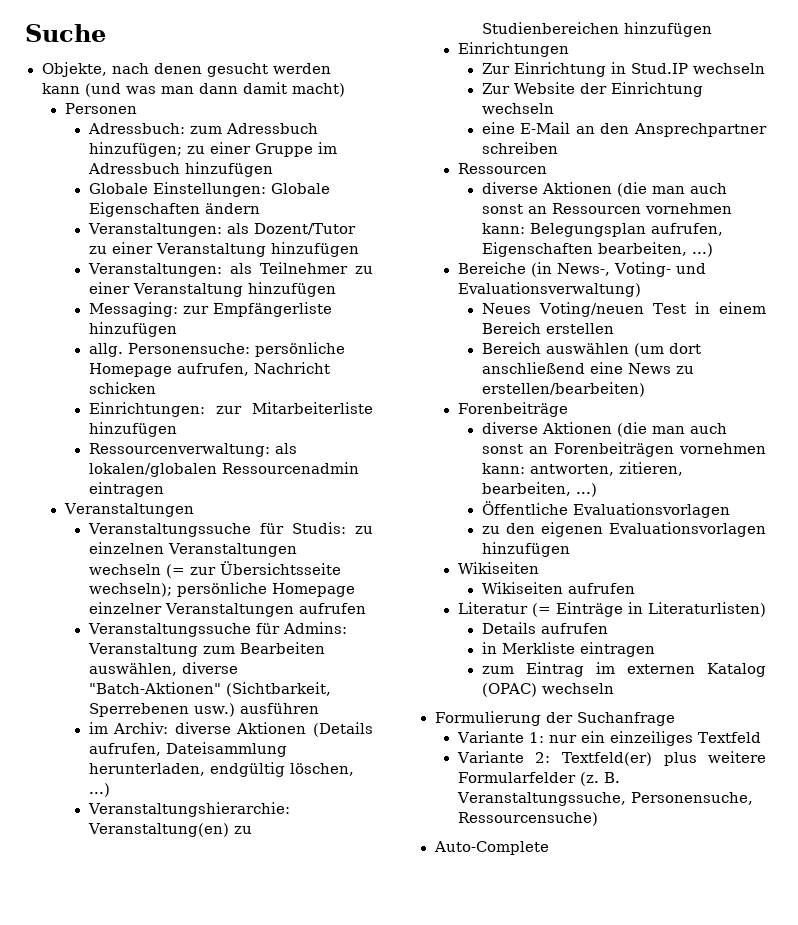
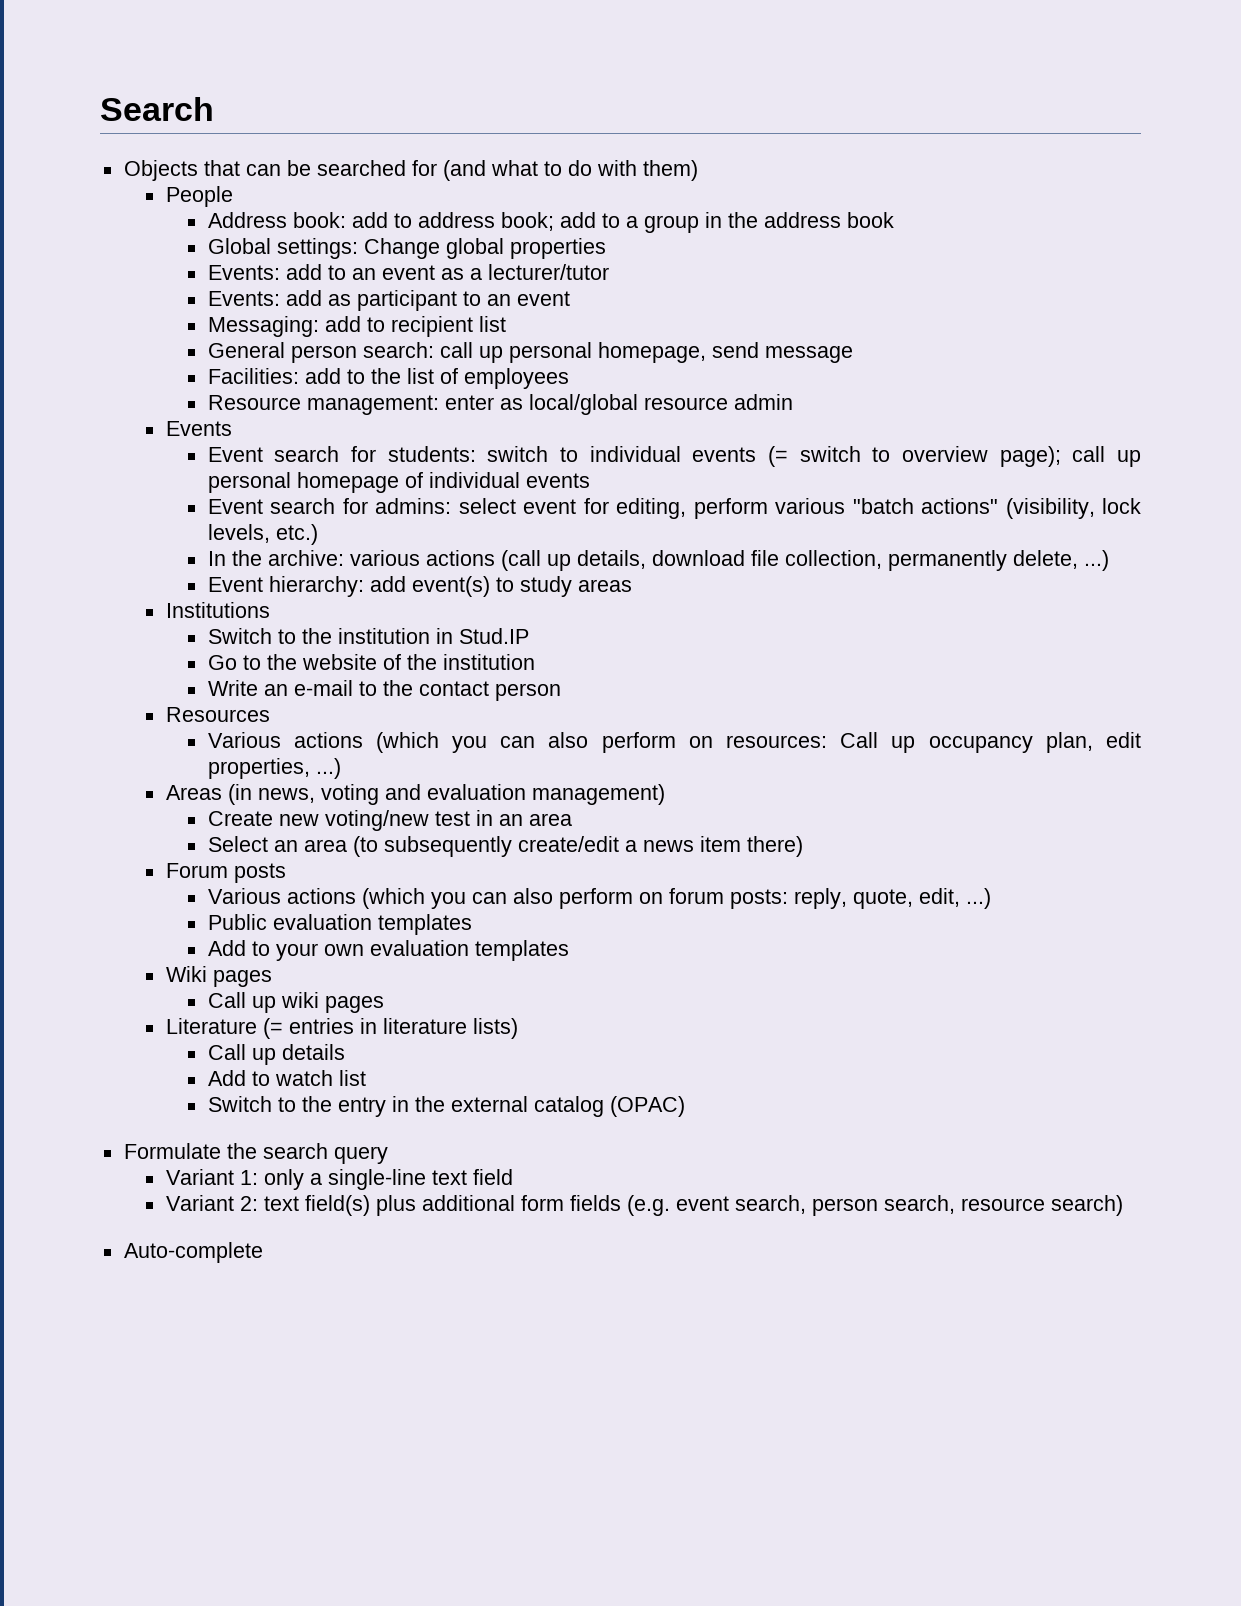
[25,24,106,42] [41,62,331,77] [41,82,345,97] [64,103,137,114] [87,123,318,134] [88,142,337,157] [87,162,273,177] [88,182,330,197] [88,202,260,217] [87,223,357,237] [88,242,360,257] [87,262,373,277] [88,282,337,297] [88,302,332,317] [88,322,177,337] [88,342,345,357] [88,362,330,377] [88,382,156,394] [88,402,373,417] [88,422,177,437] [88,443,297,457] [88,462,359,477] [88,482,164,497] [63,503,194,517] [87,522,373,537] [88,542,298,557] [88,561,341,578] [88,582,355,597] [88,602,367,617] [87,622,348,637] [87,642,326,657] [88,662,238,676] [88,682,331,697] [88,703,320,717] [88,722,373,737] [88,742,287,757] [88,762,354,777] [88,783,110,797] [87,802,291,817] [87,823,253,837] [481,22,712,37] [457,42,569,57] [481,62,765,77] [481,82,704,97] [481,103,554,114] [481,122,767,137] [481,142,558,154] [457,163,547,174] [481,182,727,197] [481,203,732,214] [481,223,723,237] [481,242,713,257] [457,262,706,277] [457,282,641,297] [481,302,766,317] [481,322,614,334] [481,342,701,357] [481,362,694,374] [481,382,645,397] [457,402,568,417] [481,422,727,437] [481,442,766,457] [481,462,683,476] [481,482,597,497] [481,501,730,518] [481,522,766,537] [481,542,570,557] [457,562,539,574] [481,582,635,594] [457,602,766,617] [481,622,608,634] [481,642,655,657] [481,662,766,677] [481,683,615,697] [434,711,675,726] [456,731,761,746] [456,751,766,766] [457,772,620,786] [456,792,753,806] [457,812,598,826] [433,841,549,855] Suche // Objekte, nach denen gesucht werden kann (und was man dann damit macht) // Personen // Adressbuch: zum Adressbuch hinzufügen; zu einer Gruppe im Adressbuch hinzufügen // Globale Einstellungen: Globale Eigenschaften ändern // Veranstaltungen: als Dozent/Tutor zu einer Veranstaltung hinzufügen // Veranstaltungen: als Teilnehmer zu einer Veranstaltung hinzufügen // Messaging: zur Empfängerliste hinzufügen // allg. Personensuche: persönliche Homepage aufrufen, Nachricht schicken // Einrichtungen: zur Mitarbeiterliste hinzufügen // Ressourcenverwaltung: als lokalen/globalen Ressourcenadmin eintragen // Veranstaltungen // Veranstaltungssuche für Studis: zu einzelnen Veranstaltungen wechseln (= zur Übersichtsseite wechseln); persönliche Homepage einzelner Veranstaltungen aufrufen // Veranstaltungssuche für Admins: Veranstaltung zum Bearbeiten auswählen, diverse "Batch-Aktionen" (Sichtbarkeit, Sperrebenen usw.) ausführen // im Archiv: diverse Aktionen (Details aufrufen, Dateisammlung herunterladen, endgültig löschen, ...) // Veranstaltungshierarchie: Veranstaltung(en) zu Studienbereichen hinzufügen // Einrichtungen // Zur Einrichtung in Stud.IP wechseln // Zur Website der Einrichtung wechseln // eine E-Mail an den Ansprechpartner schreiben // Ressourcen // diverse Aktionen (die man auch sonst an Ressourcen vornehmen kann: Belegungsplan aufrufen, Eigenschaften bearbeiten, ...) // Bereiche (in News-, Voting- und Evaluationsverwaltung) // Neues Voting/neuen Test in einem Bereich erstellen // Bereich auswählen (um dort anschließend eine News zu erstellen/bearbeiten) // Forenbeiträge // diverse Aktionen (die man auch sonst an Forenbeiträgen vornehmen kann: antworten, zitieren, bearbeiten, ...) // Öffentliche Evaluationsvorlagen // zu den eigenen Evaluationsvorlagen hinzufügen // Wikiseiten // Wikiseiten aufrufen // Literatur (= Einträge in Literaturlisten) // Details aufrufen // in Merkliste eintragen // zum Eintrag im externen Katalog (OPAC) wechseln // Formulierung der Suchanfrage // Variante 1: nur ein einzeiliges Textfeld // Variante 2: Textfeld(er) plus weitere Formularfelder (z. B. Veranstaltungssuche, Personensuche, Ressourcensuche) // Auto-Complete -> [100,97,214,121] [123,160,698,181] [165,186,233,207] [207,212,894,233] [207,238,606,259] [207,264,609,280] [207,290,570,311] [207,316,506,337] [207,342,853,363] [207,368,569,389] [207,394,793,415] [165,421,232,436] [207,446,1141,467] [207,472,590,493] [207,498,1141,519] [207,524,318,545] [207,550,1109,571] [207,576,632,597] [165,602,270,618] [207,628,529,644] [207,654,535,670] [207,680,561,701] [165,707,270,722] [207,732,1141,753] [207,758,341,779] [165,784,665,805] [207,810,572,831] [207,836,803,857] [165,863,286,883] [207,888,991,909] [207,914,472,935] [207,940,569,961] [165,966,272,987] [207,992,384,1013] [165,1018,518,1039] [207,1044,345,1065] [207,1070,366,1086] [207,1096,685,1117] [123,1143,388,1164] [165,1169,513,1190] [165,1195,1123,1216] [123,1242,263,1263] Search // Objects that can be searched for (and what to do with them) // People // Address book: add to address book; add to a group in the address book // Global settings: Change global properties // Events: add to an event as a lecturer/tutor // Events: add as participant to an event // Messaging: add to recipient list // General person search: call up personal homepage, send message // Facilities: add to the list of employees // Resource management: enter as local/global resource admin // Events // Event search for students: switch to individual events (= switch to overview page); call up personal homepage of individual events // Event search for admins: select event for editing, perform various "batch actions" (visibility, lock levels, etc.) // In the archive: various actions (call up details, download file collection, permanently delete, ...) // Event hierarchy: add event(s) to study areas // Institutions // Switch to the institution in Stud.IP // Go to the website of the institution // Write an e-mail to the contact person // Resources // Various actions (which you can also perform on resources: Call up occupancy plan, edit properties, ...) // Areas (in news, voting and evaluation management) // Create new voting/new test in an area // Select an area (to subsequently create/edit a news item there) // Forum posts // Various actions (which you can also perform on forum posts: reply, quote, edit, ...) // Public evaluation templates // Add to your own evaluation templates // Wiki pages // Call up wiki pages // Literature (= entries in literature lists) // Call up details // Add to watch list // Switch to the entry in the external catalog (OPAC) // Formulate the search query // Variant 1: only a single-line text field // Variant 2: text field(s) plus additional form fields (e.g. event search, person search, resource search) // Auto-complete

